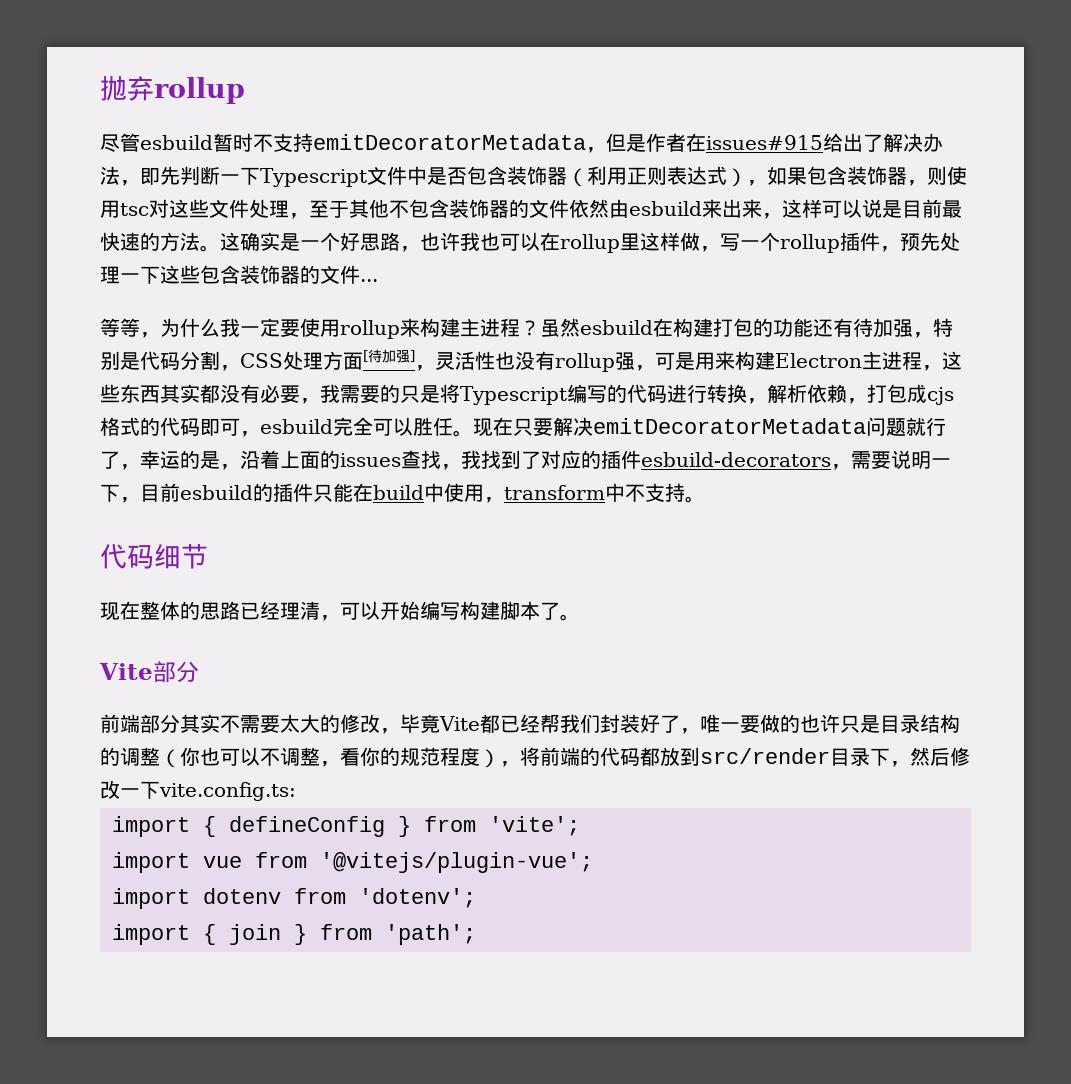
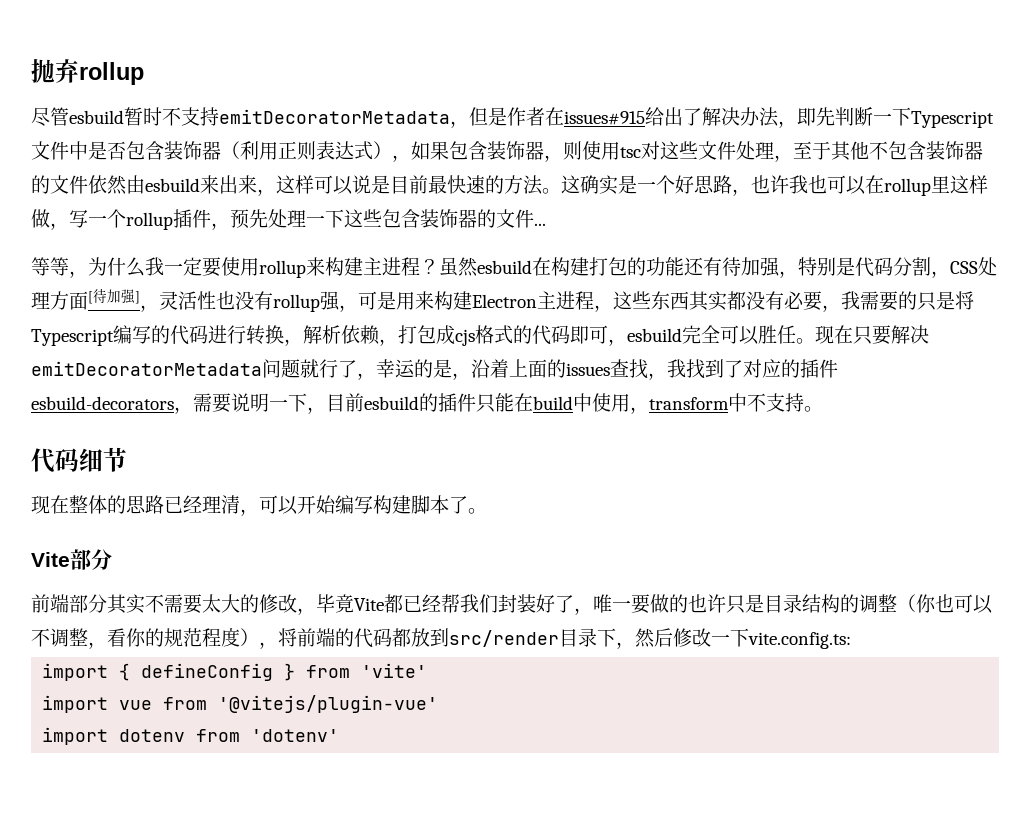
[489,816,580,836] 'vite'; -> [361,663,428,678] 'vite'
[320,852,593,873] '@vitejs/plugin-vue'; -> [218,695,439,713] '@vitejs/plugin-vue'
[359,888,476,908] [112,924,476,945] 'dotenv'; // import { join } from 'path'; -> [251,729,340,742] 'dotenv'

